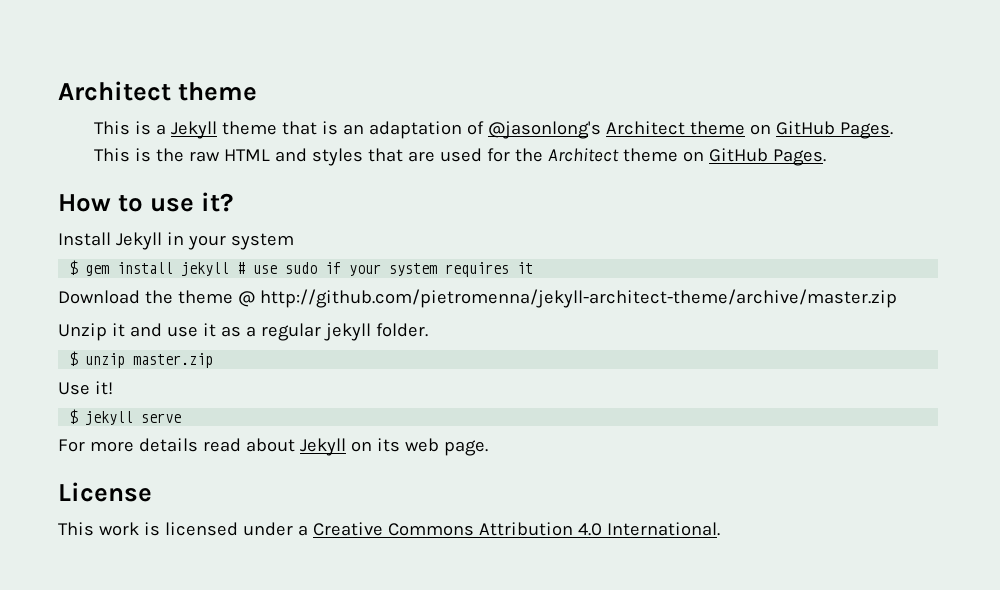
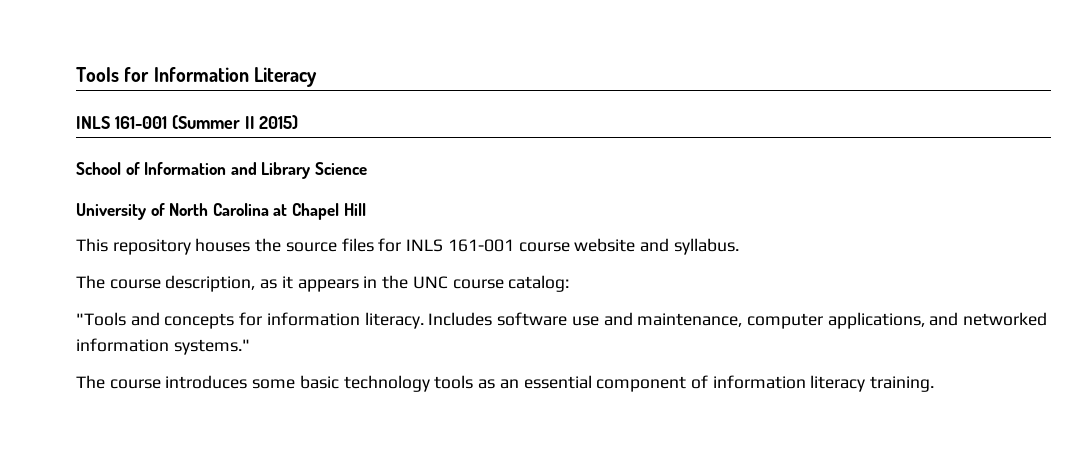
[58,81,258,101] [93,121,893,139] [93,148,826,166] [58,192,234,212] [58,232,294,250] [69,260,534,277] [58,289,897,308] [58,323,428,341] [69,351,214,368] [58,381,113,395] [69,409,182,425] [58,438,488,456] [58,482,152,502] [58,522,720,536] Architect theme // This is a Jekyll theme that is an adaptation of @jasonlong's Architect theme on GitHub Pages. // This is the raw HTML and styles that are used for the Architect theme on GitHub Pages. // How to use it? // Install Jekyll in your system // $ gem install jekyll # use sudo if your system requires it // Download the theme @ http://github.com/pietromenna/jekyll-architect-theme/archive/master.zip // Unzip it and use it as a regular jekyll folder. // $ unzip master.zip // Use it! // $ jekyll serve // For more details read about Jekyll on its web page. // License // This work is licensed under a Creative Commons Attribution 4.0 International. -> [76,67,317,87] [76,115,299,130] [76,162,367,179] [76,203,366,220] [76,238,739,255] [76,275,570,292] [76,312,1048,329] [76,338,250,355] [76,375,935,392] Tools for Information Literacy // INLS 161-001 (Summer II 2015) // School of Information and Library Science // University of North Carolina at Chapel Hill // This repository houses the source files for INLS 161-001 course website and syllabus. // The course description, as it appears in the UNC course catalog: // "Tools and concepts for information literacy. Includes software use and maintenance, computer applications, and networked information systems." // The course introduces some basic technology tools as an essential component of information literacy training.

